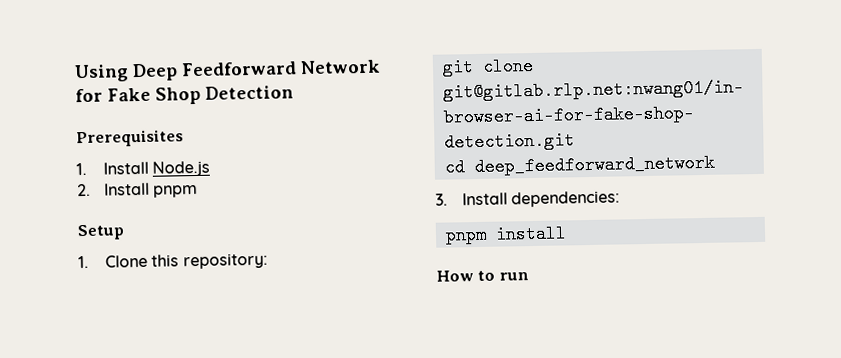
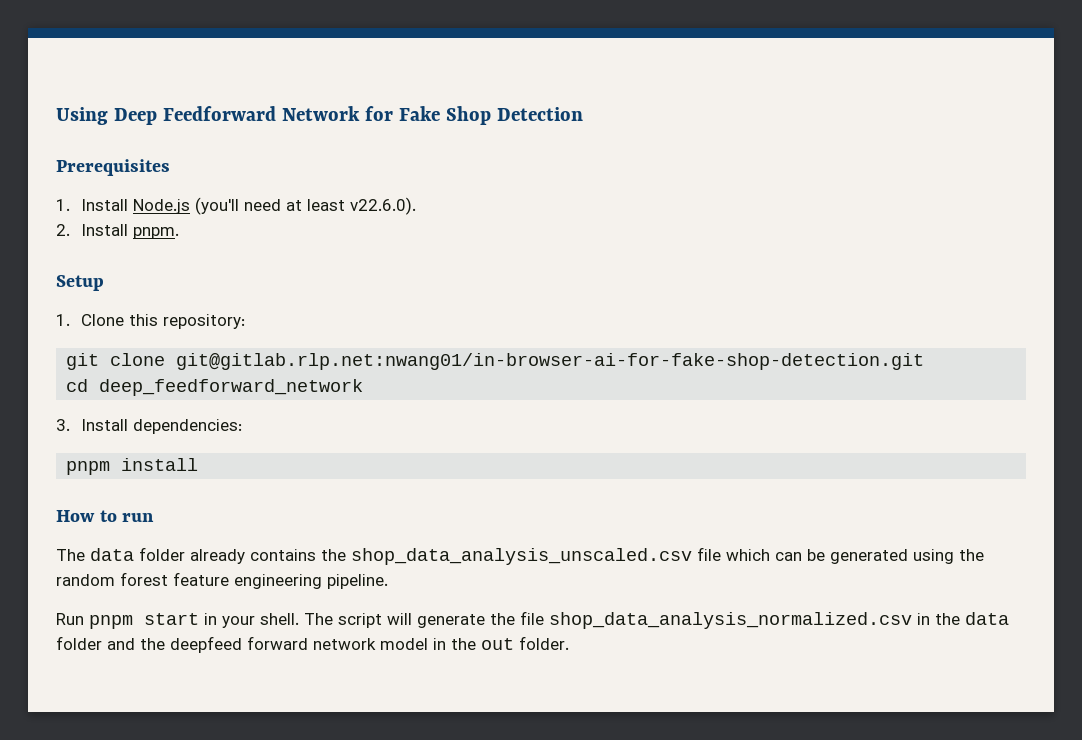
(211, 168) none -> [194,197,416,215] (you'll need at least v22.6.0).
[153,184,199,198] pnpm -> [132,227,179,239] pnpm.
(529, 276) none -> [56,547,984,565] [56,572,388,589] [56,611,1009,629] [56,636,569,653] // The data folder already contains the shop_data_analysis_unscaled.csv file which can be generated using the random forest feature engineering pipeline. // Run pnpm start in your shell. The script will generate the file shop_data_analysis_normalized.csv in the data folder and the deepfeed forward network model in the out folder.

